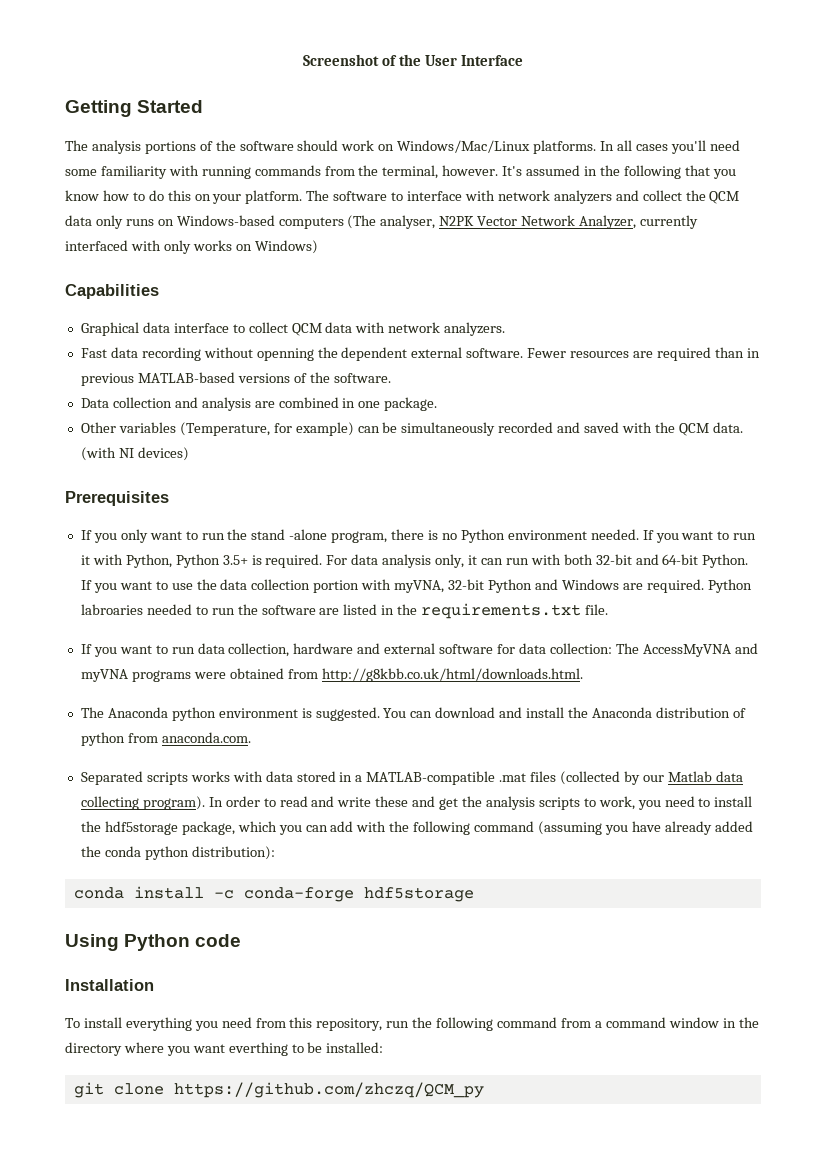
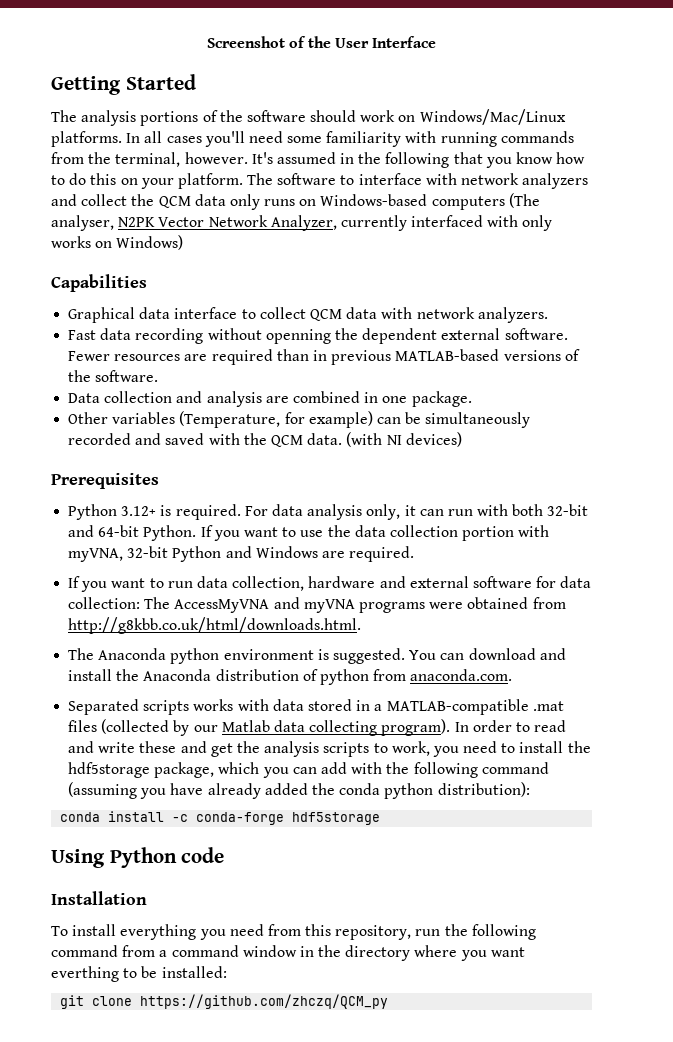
[80,529,757,543] [80,554,248,568] If you only want to run the stand -alone program, there is no Python environment needed. If you want to run it with Python, Python 3.5+ -> [68,504,157,520] Python 3.12+
[707,579,752,593] [80,603,609,619] Python labroaries needed to run the software are listed in the requirements.txt file. -> (415, 554) none

